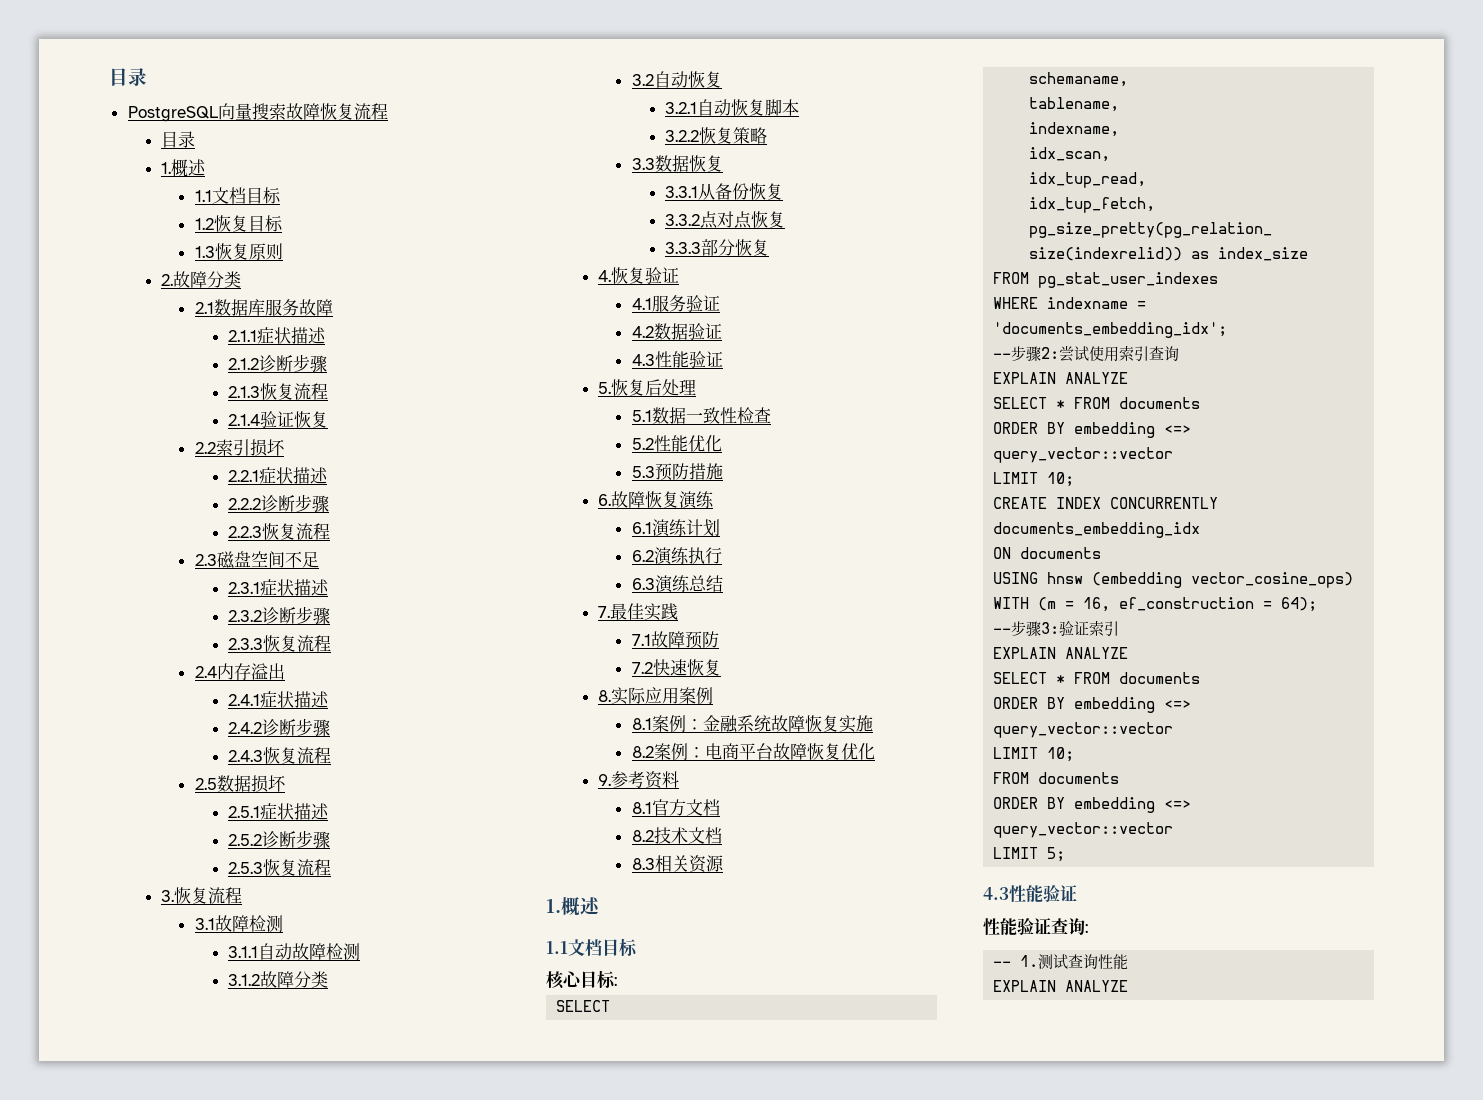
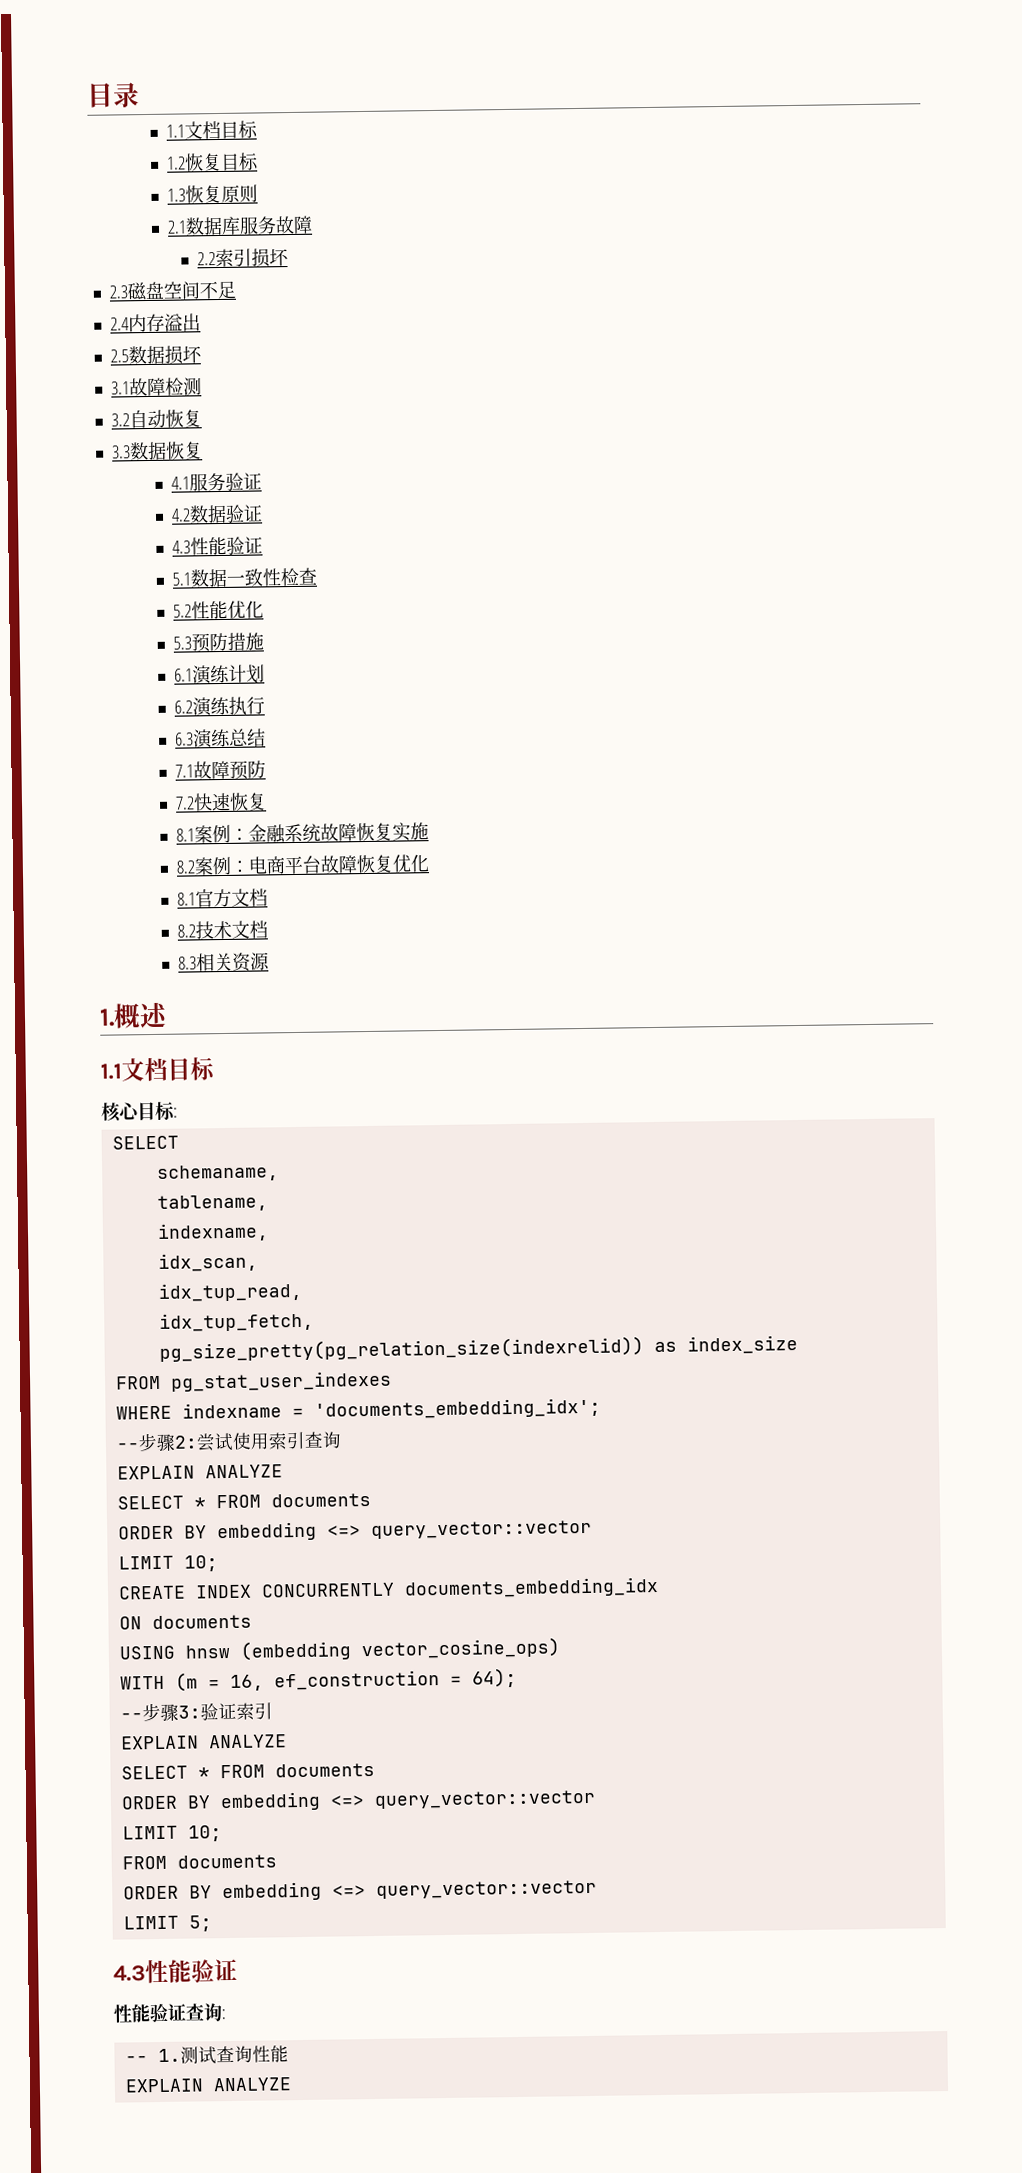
[109,68,147,86] [127,103,388,122] [161,131,196,148] [161,159,207,177] 目录 // PostgreSQL向量搜索故障恢复流程 // 目录 // 1.概述 -> [86,82,140,108] 目录
[161,271,242,288] // 2.故障分类 -> (258, 193) none
[228,327,327,344] [228,354,328,373] [228,383,329,400] [228,411,329,428] [194,439,285,457] [228,467,329,484] [228,494,330,513] [228,523,331,540] [194,551,319,569] [228,579,330,596] [228,606,331,625] [228,635,332,652] [194,663,285,680] [228,691,330,708] [228,718,331,737] [228,747,332,764] [194,775,286,793] [228,803,330,820] [228,830,331,849] [228,859,332,876] [161,887,243,904] [194,915,283,932] [228,943,361,960] [228,971,329,988] [631,71,722,88] [665,99,800,116] [665,127,768,144] [631,155,723,172] [665,183,784,200] [665,211,786,229] [665,239,770,256] [598,267,680,284] 2.1.1症状描述 // 2.1.2诊断步骤 // 2.1.3恢复流程 // 2.1.4验证恢复 // 2.2索引损坏 // 2.2.1症状描述 // 2.2.2诊断步骤 // 2.2.3恢复流程 // 2.3磁盘空间不足 // 2.3.1症状描述 // 2.3.2诊断步骤 // 2.3.3恢复流程 // 2.4内存溢出 // 2.4.1症状描述 // 2.4.2诊断步骤 // 2.4.3恢复流程 // 2.5数据损坏 // 2.5.1症状描述 // 2.5.2诊断步骤 // 2.5.3恢复流程 // 3.恢复流程 // 3.1故障检测 // 3.1.1自动故障检测 // 3.1.2故障分类 // 3.2自动恢复 // 3.2.1自动恢复脚本 // 3.2.2恢复策略 // 3.3数据恢复 // 3.3.1从备份恢复 // 3.3.2点对点恢复 // 3.3.3部分恢复 // 4.恢复验证 -> [197,248,290,268] [108,280,236,302] [109,313,201,333] [109,345,202,365] [110,377,202,397] [110,409,202,429] [111,441,203,461] 2.2索引损坏 // 2.3磁盘空间不足 // 2.4内存溢出 // 2.5数据损坏 // 3.1故障检测 // 3.2自动恢复 // 3.3数据恢复
[598,379,697,396] // 5.恢复后处理 -> (263, 545) none
[598,491,715,509] // 6.故障恢复演练 -> (264, 641) none
[598,603,679,621] // 7.最佳实践 -> (266, 737) none
[598,687,714,705] // 8.实际应用案例 -> (267, 801) none
[598,771,680,789] // 9.参考资料 -> (429, 863) none

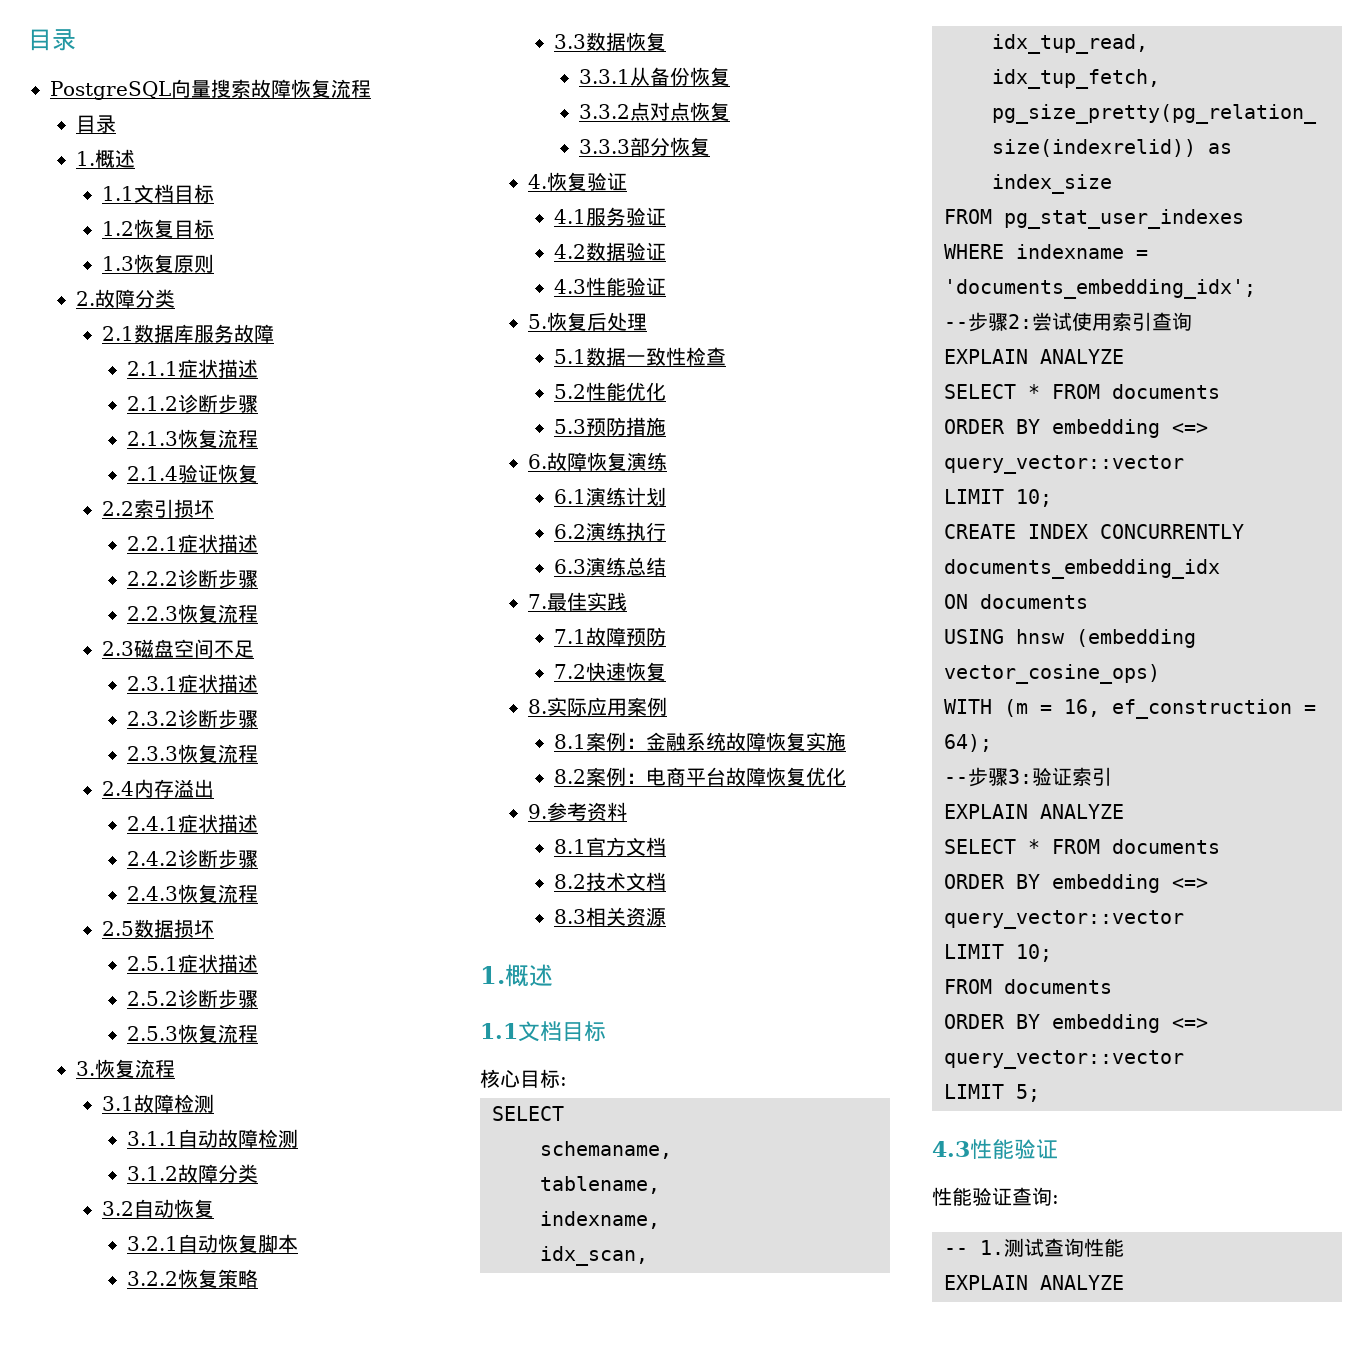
[86,82,140,108] 目录 -> [28,29,76,51] [50,79,371,100] [75,115,116,133] [75,149,135,168] 目录 // PostgreSQL向量搜索故障恢复流程 // 目录 // 1.概述
(258, 193) none -> [75,289,175,308] // 2.故障分类
[197,248,290,268] [108,280,236,302] [109,313,201,333] [109,345,202,365] [110,377,202,397] [110,409,202,429] [111,441,203,461] 2.2索引损坏 // 2.3磁盘空间不足 // 2.4内存溢出 // 2.5数据损坏 // 3.1故障检测 // 3.2自动恢复 // 3.3数据恢复 -> [127,359,259,378] [127,394,259,414] [127,429,259,448] [127,464,259,483] [101,499,214,518] [127,534,259,553] [127,569,259,589] [127,604,259,623] [101,639,254,658] [127,674,259,693] [127,709,259,729] [127,744,259,763] [101,779,214,798] [127,814,259,833] [127,849,259,869] [127,884,259,903] [101,919,214,938] [127,954,259,973] [127,989,259,1009] [127,1024,259,1043] [75,1059,175,1078] [101,1094,214,1113] [127,1129,299,1148] [127,1164,259,1183] [101,1199,214,1218] [127,1234,299,1253] [127,1269,259,1288] [553,32,666,51] [579,67,731,86] [579,102,731,121] [579,137,711,156] [527,172,627,191] 2.1.1症状描述 // 2.1.2诊断步骤 // 2.1.3恢复流程 // 2.1.4验证恢复 // 2.2索引损坏 // 2.2.1症状描述 // 2.2.2诊断步骤 // 2.2.3恢复流程 // 2.3磁盘空间不足 // 2.3.1症状描述 // 2.3.2诊断步骤 // 2.3.3恢复流程 // 2.4内存溢出 // 2.4.1症状描述 // 2.4.2诊断步骤 // 2.4.3恢复流程 // 2.5数据损坏 // 2.5.1症状描述 // 2.5.2诊断步骤 // 2.5.3恢复流程 // 3.恢复流程 // 3.1故障检测 // 3.1.1自动故障检测 // 3.1.2故障分类 // 3.2自动恢复 // 3.2.1自动恢复脚本 // 3.2.2恢复策略 // 3.3数据恢复 // 3.3.1从备份恢复 // 3.3.2点对点恢复 // 3.3.3部分恢复 // 4.恢复验证
(263, 545) none -> [527,312,647,331] // 5.恢复后处理
(264, 641) none -> [527,452,667,471] // 6.故障恢复演练
(266, 737) none -> [527,592,627,611] // 7.最佳实践
(267, 801) none -> [527,697,667,716] // 8.实际应用案例
(429, 863) none -> [527,802,627,822] // 9.参考资料

